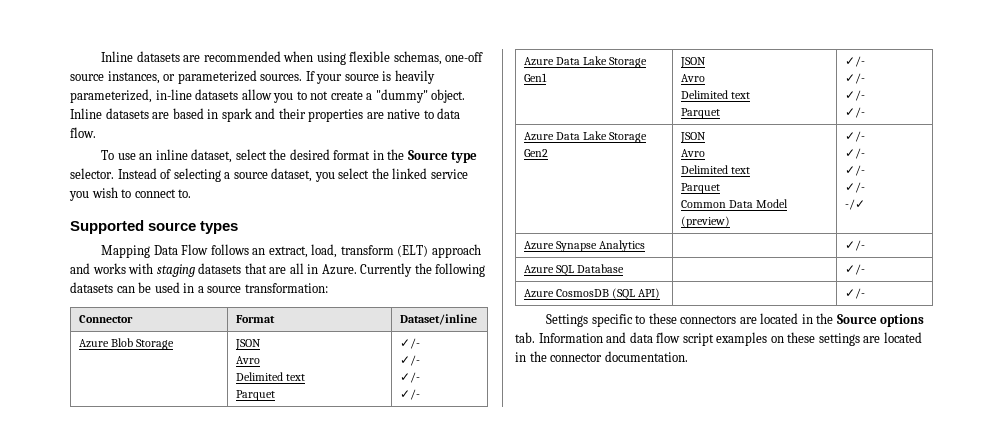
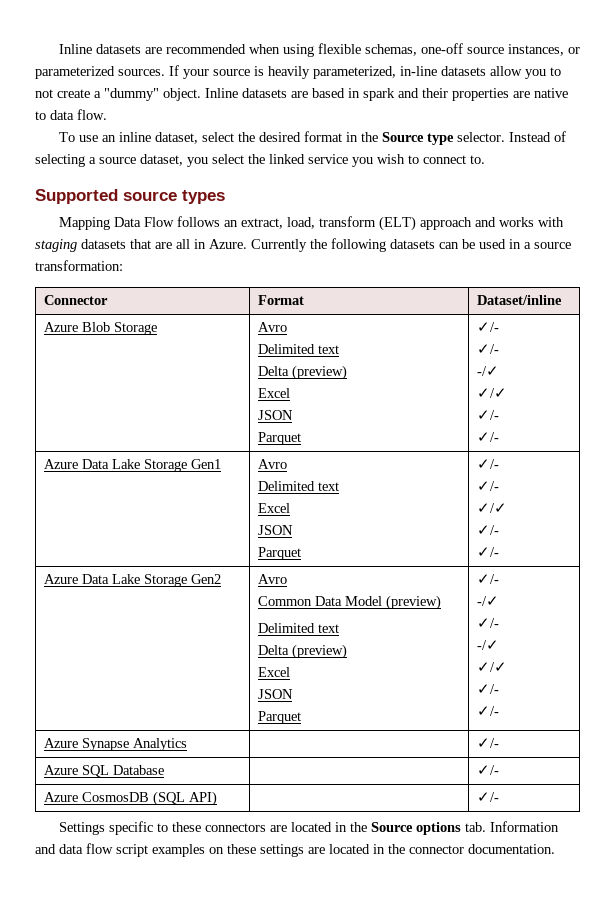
[234,339,261,350] [235,356,260,364] [235,372,305,381] [235,390,275,401] [399,338,420,349] [399,355,420,366] JSON // Avro // Delimited text // Parquet | ✓/- // ✓/- -> [258,322,288,332] [258,344,340,354] [258,365,348,380] [258,388,291,398] [258,410,294,420] [258,432,302,445] [477,322,500,332] [477,344,500,354] [477,366,500,376] [477,388,508,398] Avro // Delimited text // Delta (preview) // Excel // JSON // Parquet | ✓/- // ✓/- // -/✓ // ✓/✓
[679,57,706,68] [680,74,705,82] [680,90,750,99] [680,108,720,119] [844,56,865,67] [844,73,865,84] JSON // Avro // Delimited text // Parquet | ✓/- // ✓/- -> [258,459,288,469] [258,481,340,491] [258,503,291,513] [258,525,294,535] [258,547,302,560] [477,459,500,469] [477,481,500,491] [477,503,508,513] Avro // Delimited text // Excel // JSON // Parquet | ✓/- // ✓/- // ✓/✓
[679,132,706,143] [680,149,705,157] [680,165,750,174] [680,183,720,194] JSON // Avro // Delimited text // Parquet -> [258,574,288,584] Avro
[844,131,865,142] [844,148,865,159] [844,165,865,176] [844,182,865,193] [844,199,865,210] | ✓/- // ✓/- // ✓/- // ✓/- // -/✓ -> [258,623,340,633] [258,644,348,659] [258,667,291,677] [258,689,294,699] [258,711,302,724] [477,574,500,584] [477,596,500,606] [477,618,500,628] [477,640,500,650] [477,662,508,672] [477,684,500,694] [477,706,500,716] // Delimited text // Delta (preview) // Excel // JSON // Parquet | ✓/- // -/✓ // ✓/- // -/✓ // ✓/✓ // ✓/- // ✓/-

